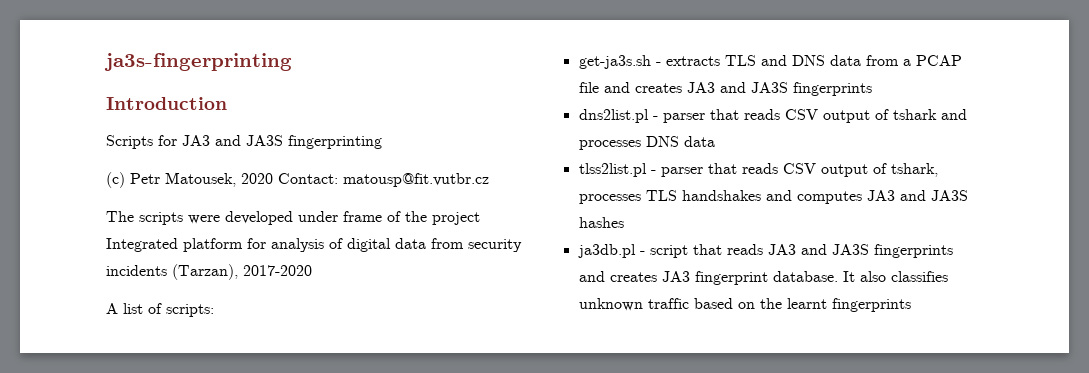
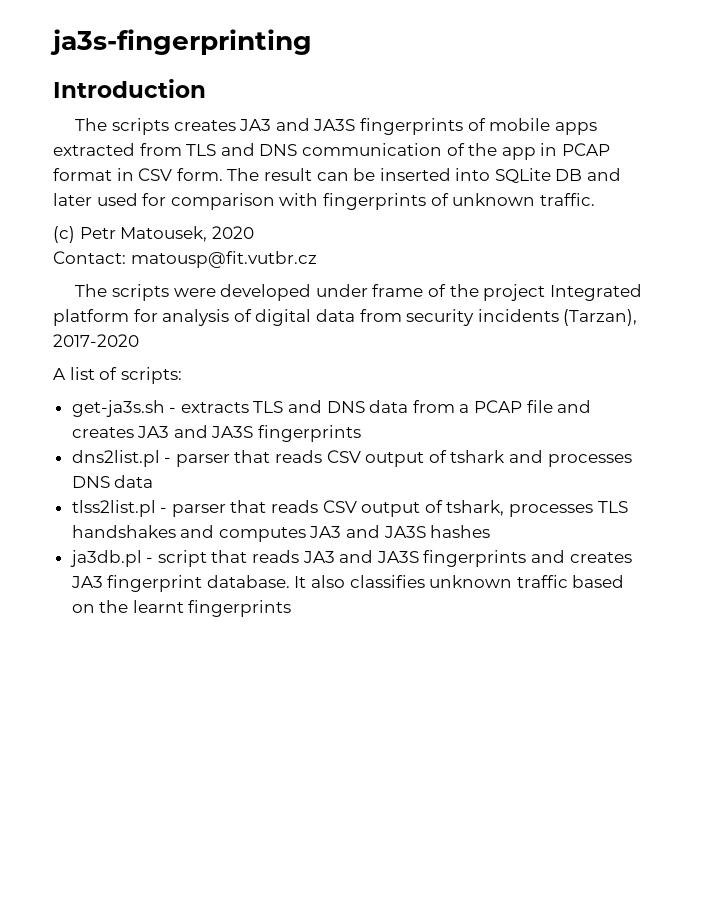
[106,135,382,149] Scripts for JA3 and JA3S fingerprinting -> [75,118,597,135] [53,143,610,160] [53,168,622,184] [53,193,595,210] The scripts creates JA3 and JA3S fingerprints of mobile apps extracted from TLS and DNS communication of the app in PCAP format in CSV form. The result can be inserted into SQLite DB and later used for comparison with fingerprints of unknown traffic.
(273, 178) none -> (254, 232) //

